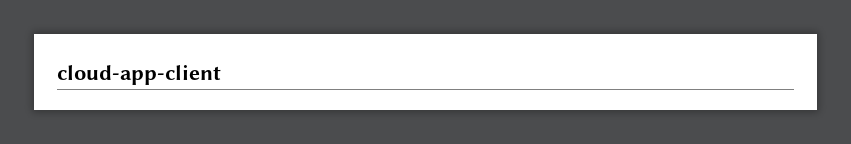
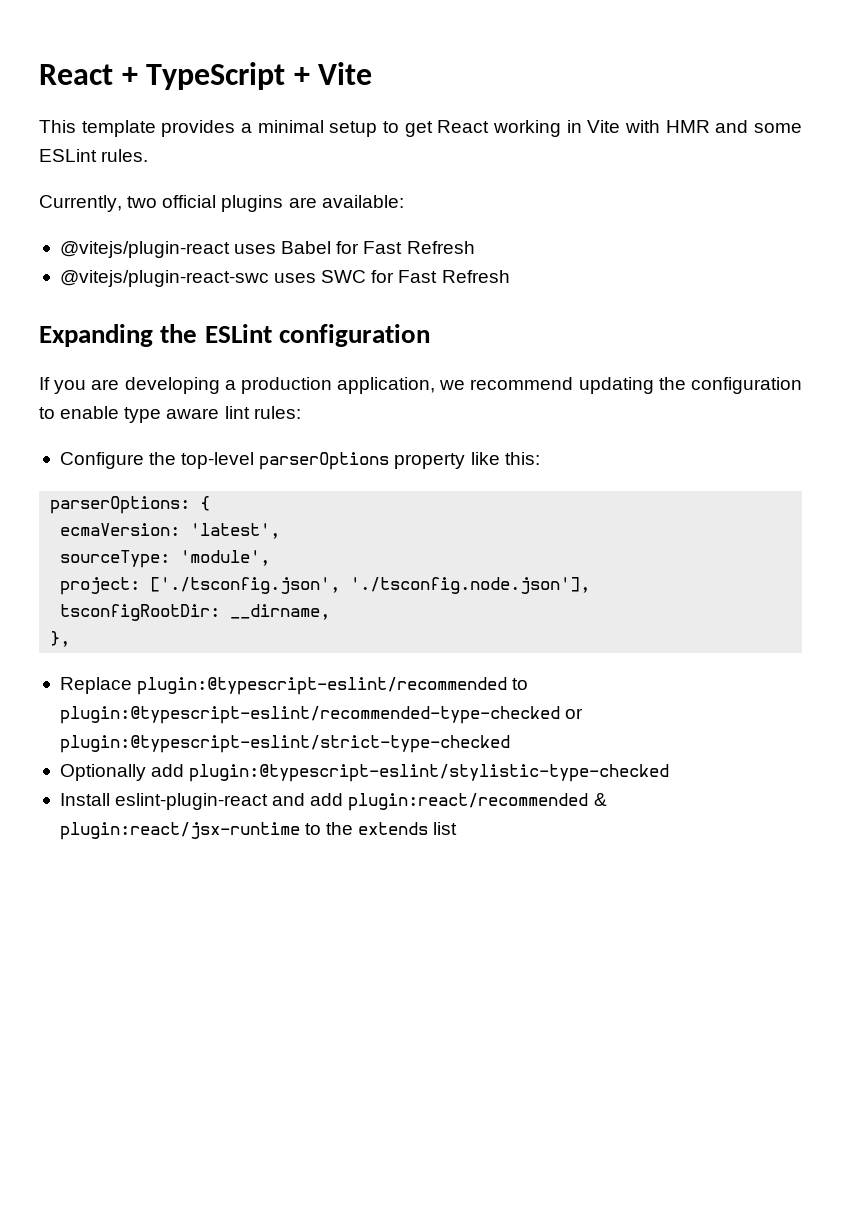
[57,64,221,85] cloud-app-client -> [39,62,373,90] [39,120,802,137] [39,149,149,162] [39,195,404,212] [59,241,475,258] [59,270,510,287] [39,324,430,347] [39,377,803,394] [39,406,301,423] [59,452,540,470] [50,496,211,514] [60,523,281,539] [60,550,271,568] [60,577,591,595] [60,604,331,621] [50,631,71,647] [59,677,529,695] [59,706,584,724] [59,735,510,753] [59,764,670,782] [59,793,607,811] [59,822,458,840] React + TypeScript + Vite // This template provides a minimal setup to get React working in Vite with HMR and some ESLint rules. // Currently, two official plugins are available: // @vitejs/plugin-react uses Babel for Fast Refresh // @vitejs/plugin-react-swc uses SWC for Fast Refresh // Expanding the ESLint configuration // If you are developing a production application, we recommend updating the configuration to enable type aware lint rules: // Configure the top-level parserOptions property like this: // parserOptions: { // ecmaVersion: 'latest', // sourceType: 'module', // project: ['./tsconfig.json', './tsconfig.node.json'], // tsconfigRootDir: __dirname, // }, // Replace plugin:@typescript-eslint/recommended to plugin:@typescript-eslint/recommended-type-checked or plugin:@typescript-eslint/strict-type-checked // Optionally add plugin:@typescript-eslint/stylistic-type-checked // Install eslint-plugin-react and add plugin:react/recommended & plugin:react/jsx-runtime to the extends list

